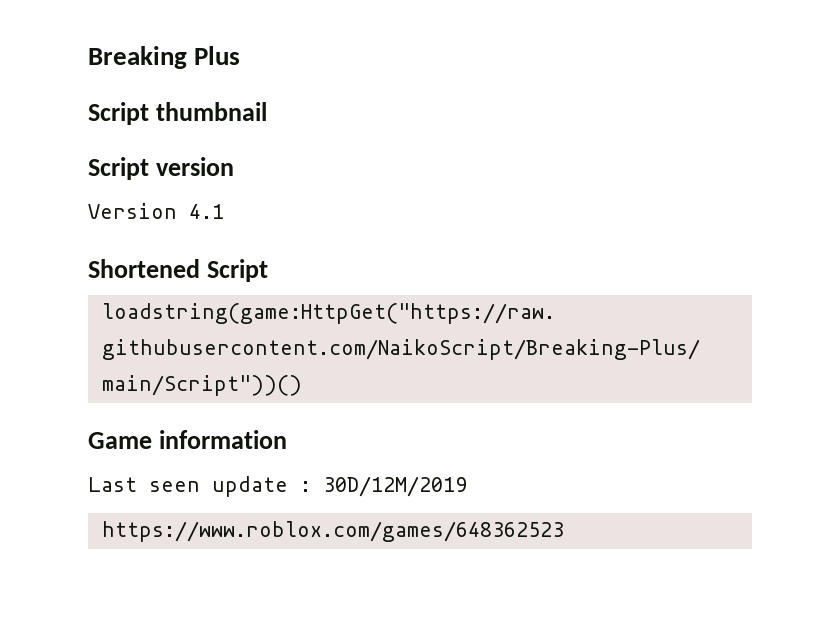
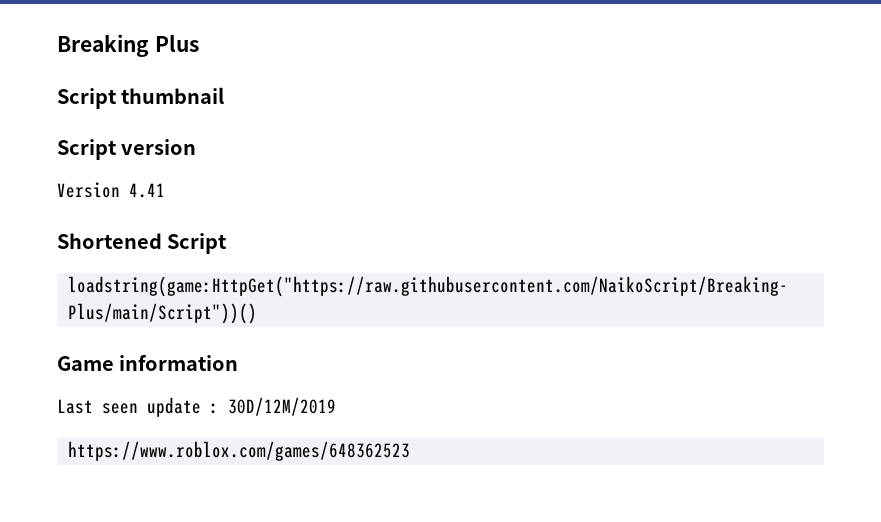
[189,204,224,219] 4.1 -> [129,183,165,198] 4.41

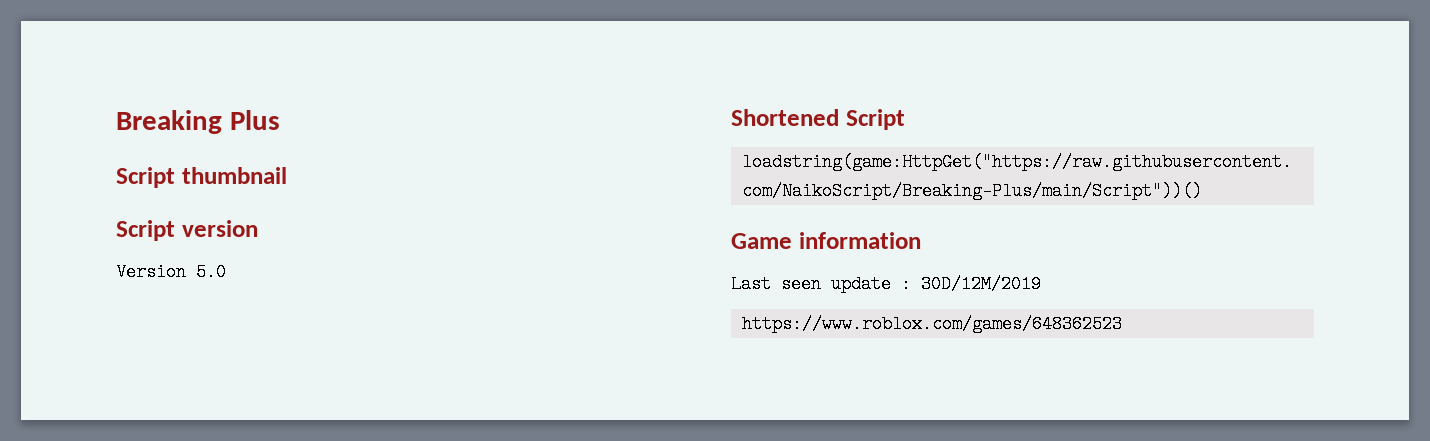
[129,183,165,198] 4.41 -> [196,263,226,281] 5.0

